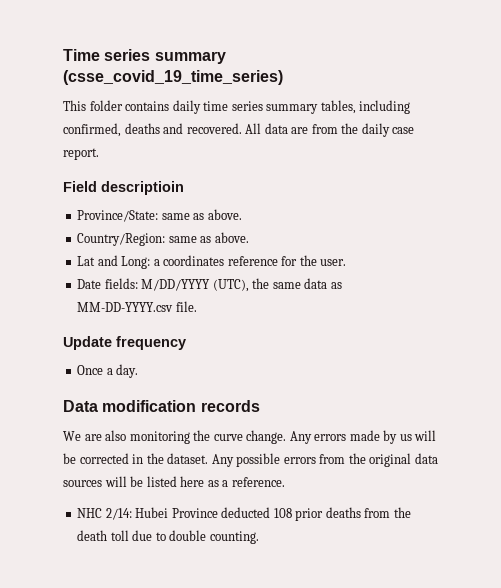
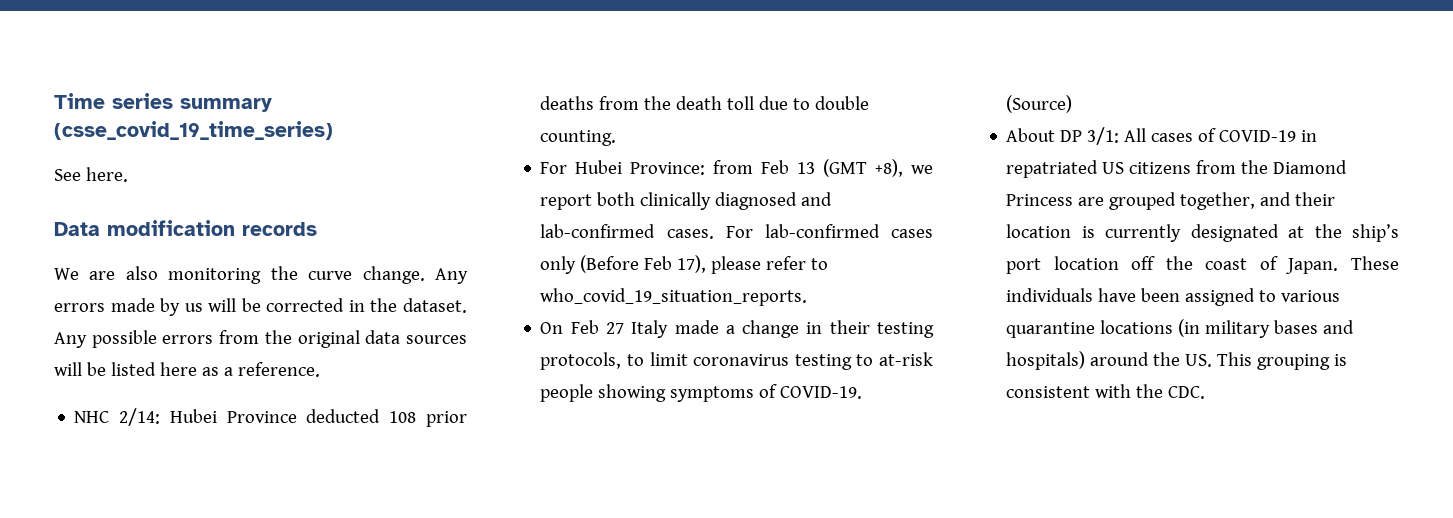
[63,100,411,114] [63,123,415,137] [63,148,99,160] [63,181,184,195] [77,209,242,222] [77,232,249,246] [77,255,347,269] [77,278,342,292] [77,301,197,312] [63,336,186,350] [77,364,139,378] This folder contains daily time series summary tables, including confirmed, deaths and recovered. All data are from the daily case report. // Field descriptioin // Province/State: same as above. // Country/Region: same as above. // Lat and Long: a coordinates reference for the user. // Date fields: M/DD/YYYY (UTC), the same data as MM-DD-YYYY.csv file. // Update frequency // Once a day. -> [54,167,128,182] See here.
(259, 537) none -> [540,159,933,177] [540,192,833,210] [540,224,933,239] [540,255,829,274] [540,288,808,306] [540,320,934,338] [540,352,933,370] [540,384,863,402] [1006,95,1073,113] [1006,127,1318,145] [1006,160,1348,178] [1006,192,1336,210] [1006,224,1399,242] [1006,256,1399,274] [1006,288,1341,306] [1006,319,1355,338] [1006,351,1348,370] [1006,384,1206,399] // For Hubei Province: from Feb 13 (GMT +8), we report both clinically diagnosed and lab-confirmed cases. For lab-confirmed cases only (Before Feb 17), please refer to who_covid_19_situation_reports. // On Feb 27 Italy made a change in their testing protocols, to limit coronavirus testing to at-risk people showing symptoms of COVID-19. (Source) // About DP 3/1: All cases of COVID-19 in repatriated US citizens from the Diamond Princess are grouped together, and their location is currently designated at the ship’s port location off the coast of Japan. These individuals have been assigned to various quarantine locations (in military bases and hospitals) around the US. This grouping is consistent with the CDC.

